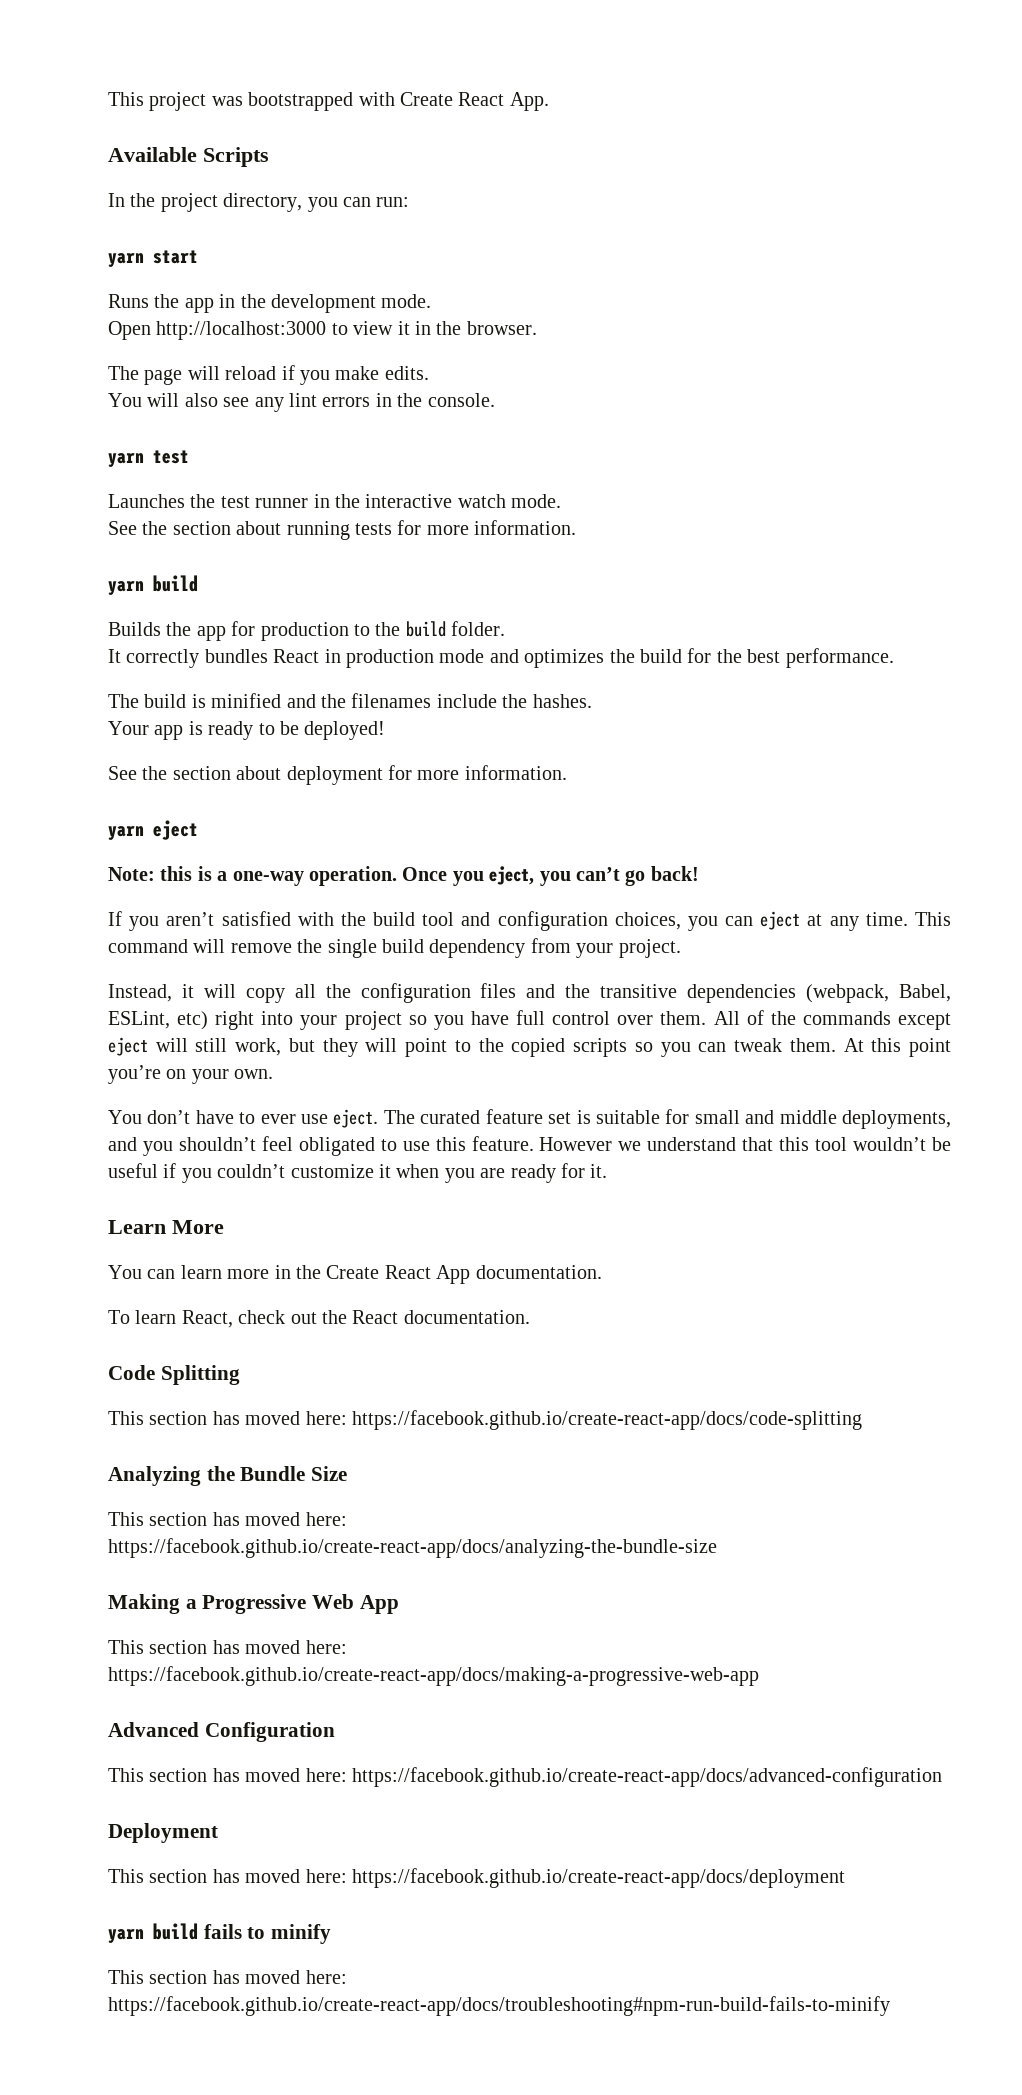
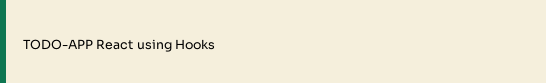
[108,92,549,111] [108,147,269,167] [108,193,410,212] [108,250,198,267] [108,294,432,313] [108,321,537,340] [108,365,429,385] [108,393,495,412] [108,450,189,467] [108,494,562,508] [108,520,577,540] [108,575,198,595] [108,621,506,641] [108,648,894,668] [108,693,592,708] [108,721,386,740] [108,765,567,785] [108,820,198,840] [108,866,699,886] [108,911,951,931] [108,938,681,958] [108,983,951,1003] [108,1010,952,1030] [108,1037,951,1057] [108,1065,274,1084] [108,1109,951,1129] [108,1136,951,1156] [108,1163,608,1183] [108,1220,224,1234] [108,1265,602,1284] [108,1310,530,1328] [108,1365,240,1385] [108,1410,862,1430] [108,1466,348,1486] [108,1512,347,1526] [108,1538,717,1558] [108,1594,399,1614] [108,1640,347,1654] [108,1666,759,1686] [108,1722,335,1742] [108,1767,942,1787] [108,1823,218,1843] [108,1868,845,1888] [108,1923,332,1944] [108,1970,347,1984] [108,1996,890,2016] This project was bootstrapped with Create React App. // Available Scripts // In the project directory, you can run: // yarn start // Runs the app in the development mode. // Open http://localhost:3000 to view it in the browser. // The page will reload if you make edits. // You will also see any lint errors in the console. // yarn test // Launches the test runner in the interactive watch mode. // See the section about running tests for more information. // yarn build // Builds the app for production to the build folder. // It correctly bundles React in production mode and optimizes the build for the best performance. // The build is minified and the filenames include the hashes. // Your app is ready to be deployed! // See the section about deployment for more information. // yarn eject // Note: this is a one-way operation. Once you eject, you can’t go back! // If you aren’t satisfied with the build tool and configuration choices, you can eject at any time. This command will remove the single build dependency from your project. // Instead, it will copy all the configuration files and the transitive dependencies (webpack, Babel, ESLint, etc) right into your project so you have full control over them. All of the commands except eject will still work, but they will point to the copied scripts so you can tweak them. At this point you’re on your own. // You don’t have to ever use eject. The curated feature set is suitable for small and middle deployments, and you shouldn’t feel obligated to use this feature. However we understand that this tool wouldn’t be useful if you couldn’t customize it when you are ready for it. // Learn More // You can learn more in the Create React App documentation. // To learn React, check out the React documentation. // Code Splitting // This section has moved here: https://facebook.github.io/create-react-app/docs/code-splitting // Analyzing the Bundle Size // This section has moved here: https://facebook.github.io/create-react-app/docs/analyzing-the-bundle-size // Making a Progressive Web App // This section has moved here: https://facebook.github.io/create-react-app/docs/making-a-progressive-web-app // Advanced Configuration // This section has moved here: https://facebook.github.io/create-react-app/docs/advanced-configuration // Deployment // This section has moved here: https://facebook.github.io/create-react-app/docs/deployment // yarn build fails to minify // This section has moved here: https://facebook.github.io/create-react-app/docs/troubleshooting#npm-run-build-fails-to-minify -> [23,39,216,52] TODO-APP React using Hooks

